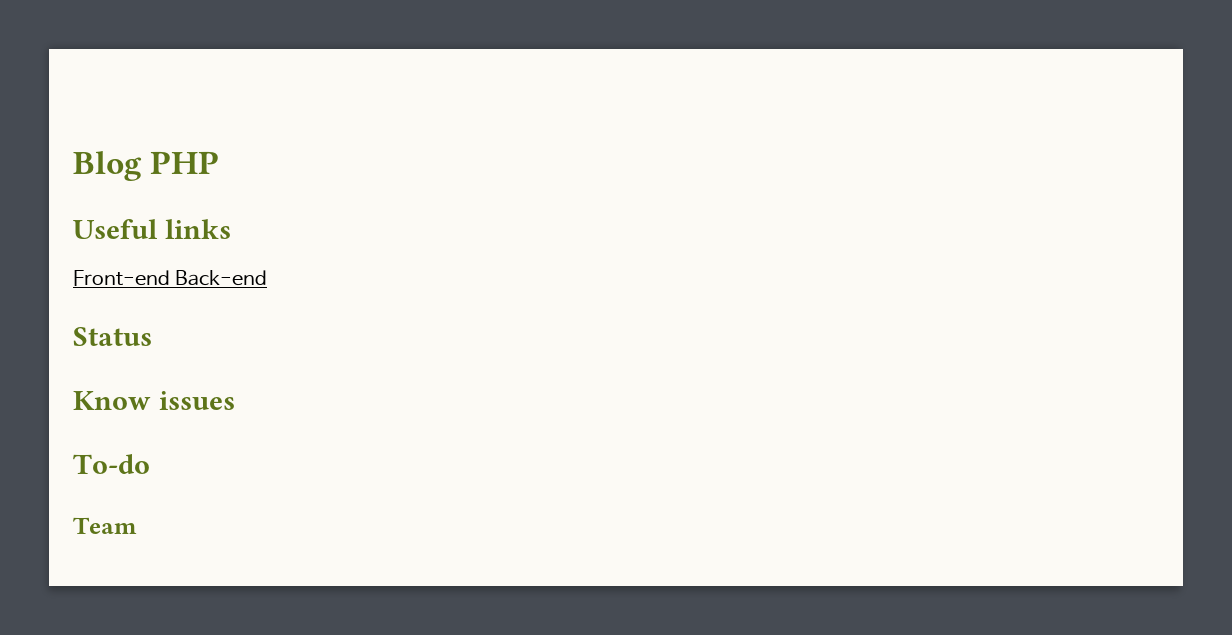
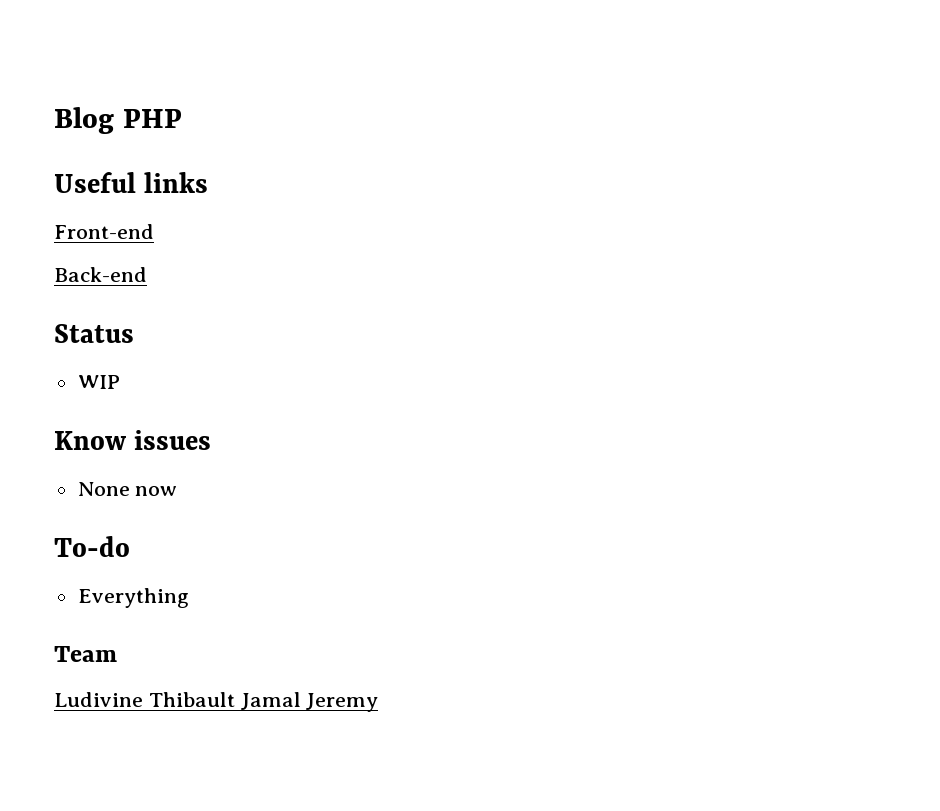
(170, 278) none -> (154, 231) //
(152, 336) none -> [77,375,120,389] // WIP
(235, 400) none -> [77,482,178,496] // None now
(150, 464) none -> [77,588,189,608] // Everything
(137, 525) none -> [54,692,379,712] // Ludivine Thibault Jamal Jeremy

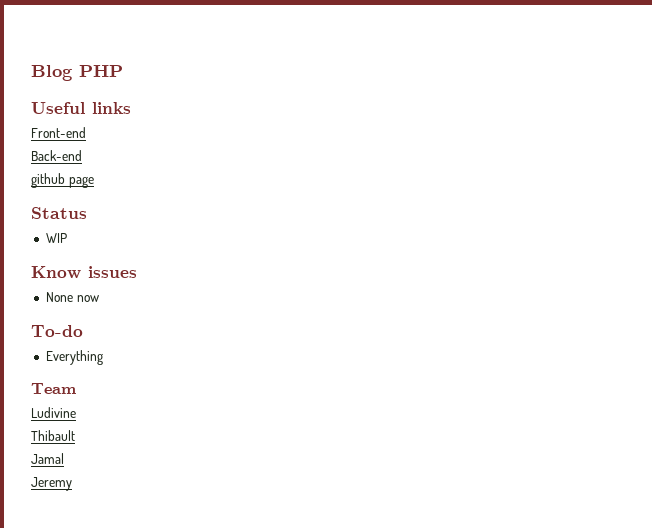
(147, 274) none -> [31,173,94,188] // github page
(143, 699) none -> (76, 412) //
(235, 699) none -> (75, 435) //
(301, 701) none -> (64, 458) //

